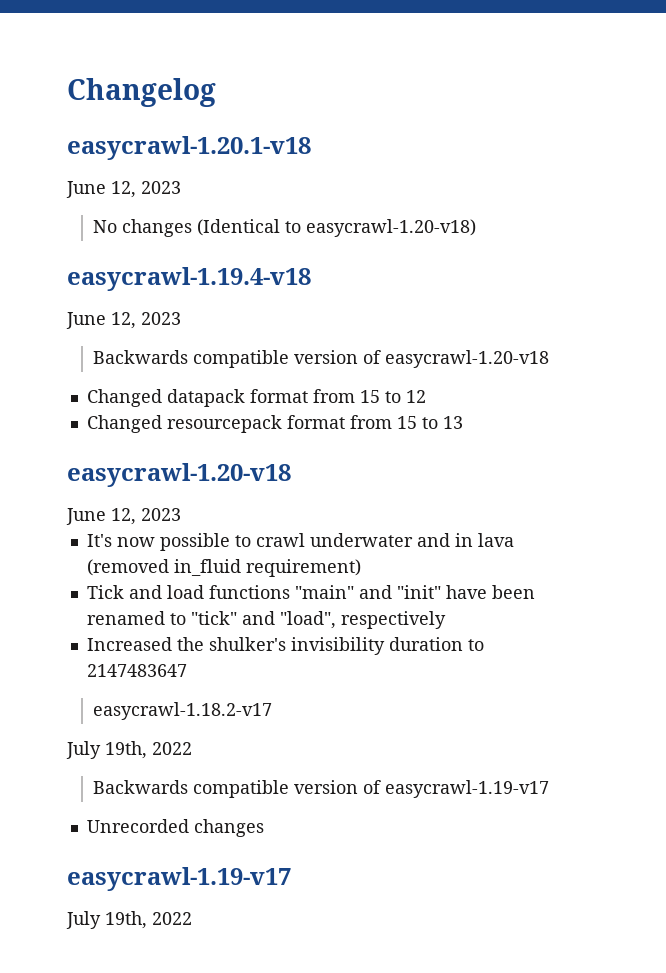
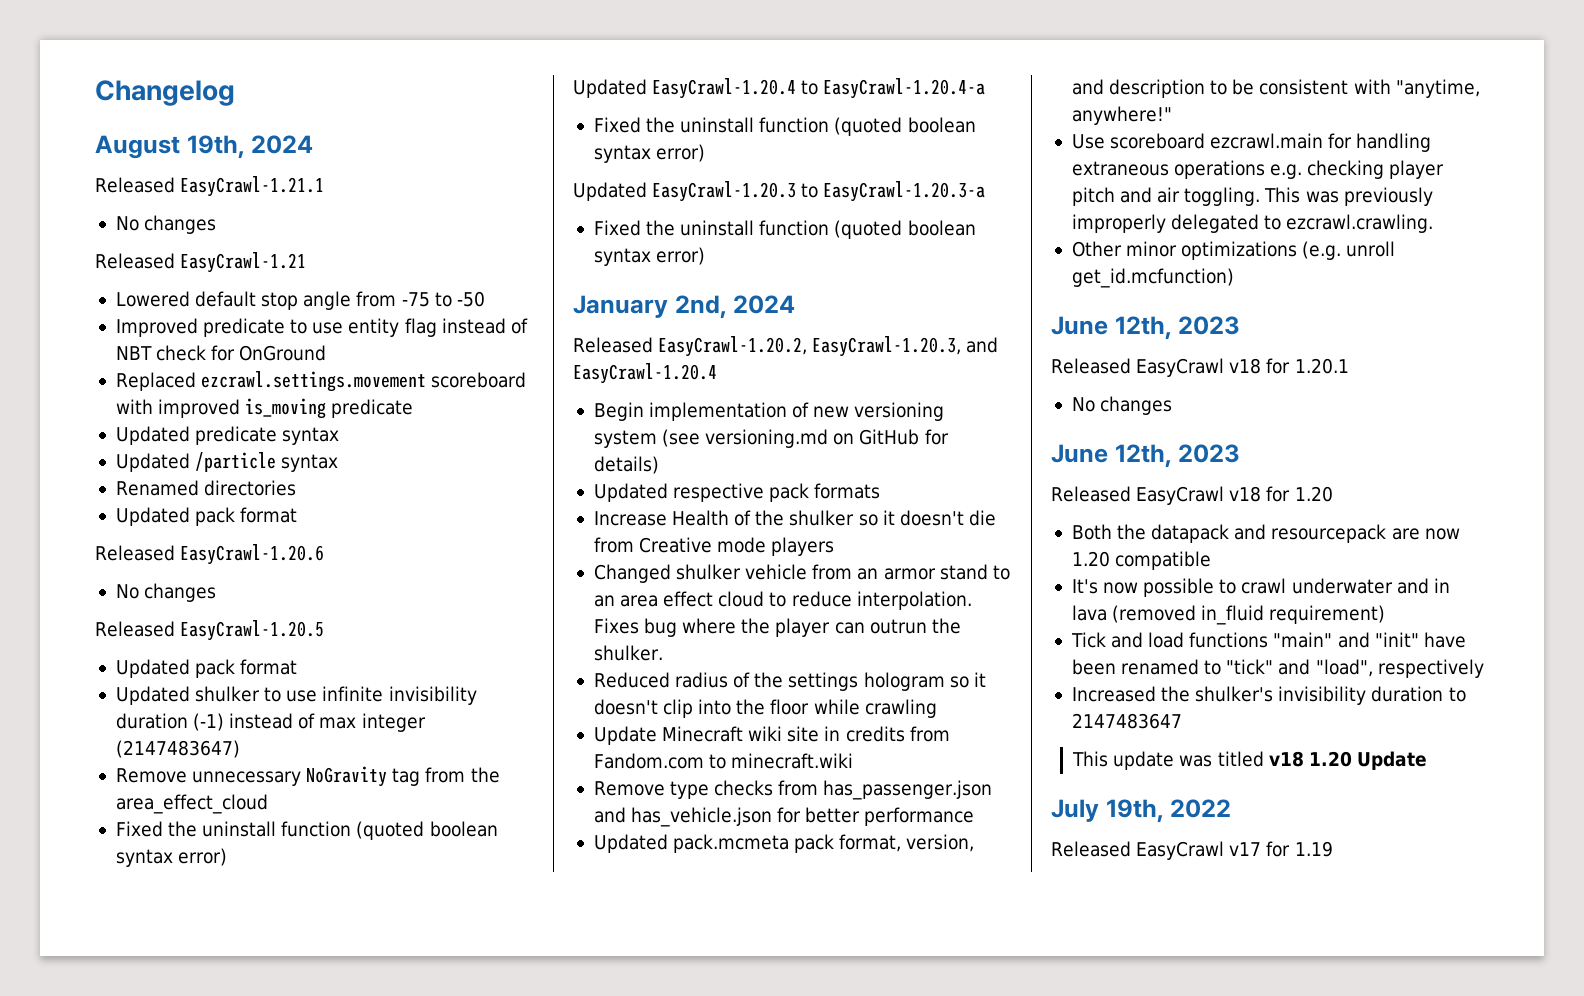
[67,136,311,160] [66,181,181,198] [93,219,477,237] [67,267,311,291] [66,312,181,329] [93,350,550,368] [86,389,426,407] [86,415,463,433] [67,463,291,487] [66,508,181,525] easycrawl-1.20.1-v18 // June 12, 2023 // No changes (Identical to easycrawl-1.20-v18) // easycrawl-1.19.4-v18 // June 12, 2023 // Backwards compatible version of easycrawl-1.20-v18 // Changed datapack format from 15 to 12 // Changed resourcepack format from 15 to 13 // easycrawl-1.20-v18 // June 12, 2023 -> [95,135,314,159] [95,176,325,197] [115,215,217,234] [95,252,307,273] [115,291,485,310] [115,318,528,337] [115,345,327,361] [115,371,527,392] [115,398,414,419] [115,426,340,445] [115,452,339,472] [115,480,297,496] [115,507,298,526] [95,544,325,565] [115,583,217,602] [95,620,325,641] [115,659,298,678] [115,686,477,705] [115,713,426,732] [115,740,240,758] [115,766,500,787] [115,794,268,814] [115,821,498,840] [115,848,228,867] [573,78,986,99] [593,117,976,136] [593,144,706,163] [573,181,986,202] [593,220,976,239] [593,247,706,266] [573,295,796,319] [573,336,999,357] [573,363,717,384] [593,402,945,421] [593,429,949,448] [593,456,659,474] [593,483,881,502] [593,510,996,526] [593,537,835,556] [593,564,1010,583] [593,591,972,610] [593,618,961,637] [593,645,663,661] [593,672,986,691] [593,699,937,718] [593,726,950,745] [593,753,854,769] [593,780,993,800] [593,807,975,827] [593,834,975,853] [1071,79,1480,98] [1071,106,1172,125] [1071,133,1432,152] [1071,160,1445,179] [1071,187,1433,206] [1071,214,1434,233] [1071,241,1396,260] [1071,268,1234,288] [1051,316,1241,340] [1051,358,1349,377] [1071,396,1173,415] [1051,444,1241,468] [1051,486,1333,505] [1071,524,1460,543] [1071,551,1212,570] August 19th, 2024 // Released EasyCrawl-1.21.1 // No changes // Released EasyCrawl-1.21 // Lowered default stop angle from -75 to -50 // Improved predicate to use entity flag instead of NBT check for OnGround // Replaced ezcrawl.settings.movement scoreboard with improved is_moving predicate // Updated predicate syntax // Updated /particle syntax // Renamed directories // Updated pack format // Released EasyCrawl-1.20.6 // No changes // Released EasyCrawl-1.20.5 // Updated pack format // Updated shulker to use infinite invisibility duration (-1) instead of max integer (2147483647) // Remove unnecessary NoGravity tag from the area_effect_cloud // Fixed the uninstall function (quoted boolean syntax error) // Updated EasyCrawl-1.20.4 to EasyCrawl-1.20.4-a // Fixed the uninstall function (quoted boolean syntax error) // Updated EasyCrawl-1.20.3 to EasyCrawl-1.20.3-a // Fixed the uninstall function (quoted boolean syntax error) // January 2nd, 2024 // Released EasyCrawl-1.20.2, EasyCrawl-1.20.3, and EasyCrawl-1.20.4 // Begin implementation of new versioning system (see versioning.md on GitHub for details) // Updated respective pack formats // Increase Health of the shulker so it doesn't die from Creative mode players // Changed shulker vehicle from an armor stand to an area effect cloud to reduce interpolation. Fixes bug where the player can outrun the shulker. // Reduced radius of the settings hologram so it doesn't clip into the floor while crawling // Update Minecraft wiki site in credits from Fandom.com to minecraft.wiki // Remove type checks from has_passenger.json and has_vehicle.json for better performance // Updated pack.mcmeta pack format, version, and description to be consistent with "anytime, anywhere!" // Use scoreboard ezcrawl.main for handling extraneous operations e.g. checking player pitch and air toggling. This was previously improperly delegated to ezcrawl.crawling. // Other minor optimizations (e.g. unroll get_id.mcfunction) // June 12th, 2023 // Released EasyCrawl v18 for 1.20.1 // No changes // June 12th, 2023 // Released EasyCrawl v18 for 1.20 // Both the datapack and resourcepack are now 1.20 compatible
[93,702,273,720] [66,741,192,759] [93,780,550,798] [86,819,264,837] [67,867,291,891] [66,911,192,929] easycrawl-1.18.2-v17 // July 19th, 2022 // Backwards compatible version of easycrawl-1.19-v17 // Unrecorded changes // easycrawl-1.19-v17 // July 19th, 2022 -> [1072,751,1427,770] [1051,799,1232,823] [1051,841,1333,860] This update was titled v18 1.20 Update // July 19th, 2022 // Released EasyCrawl v17 for 1.19

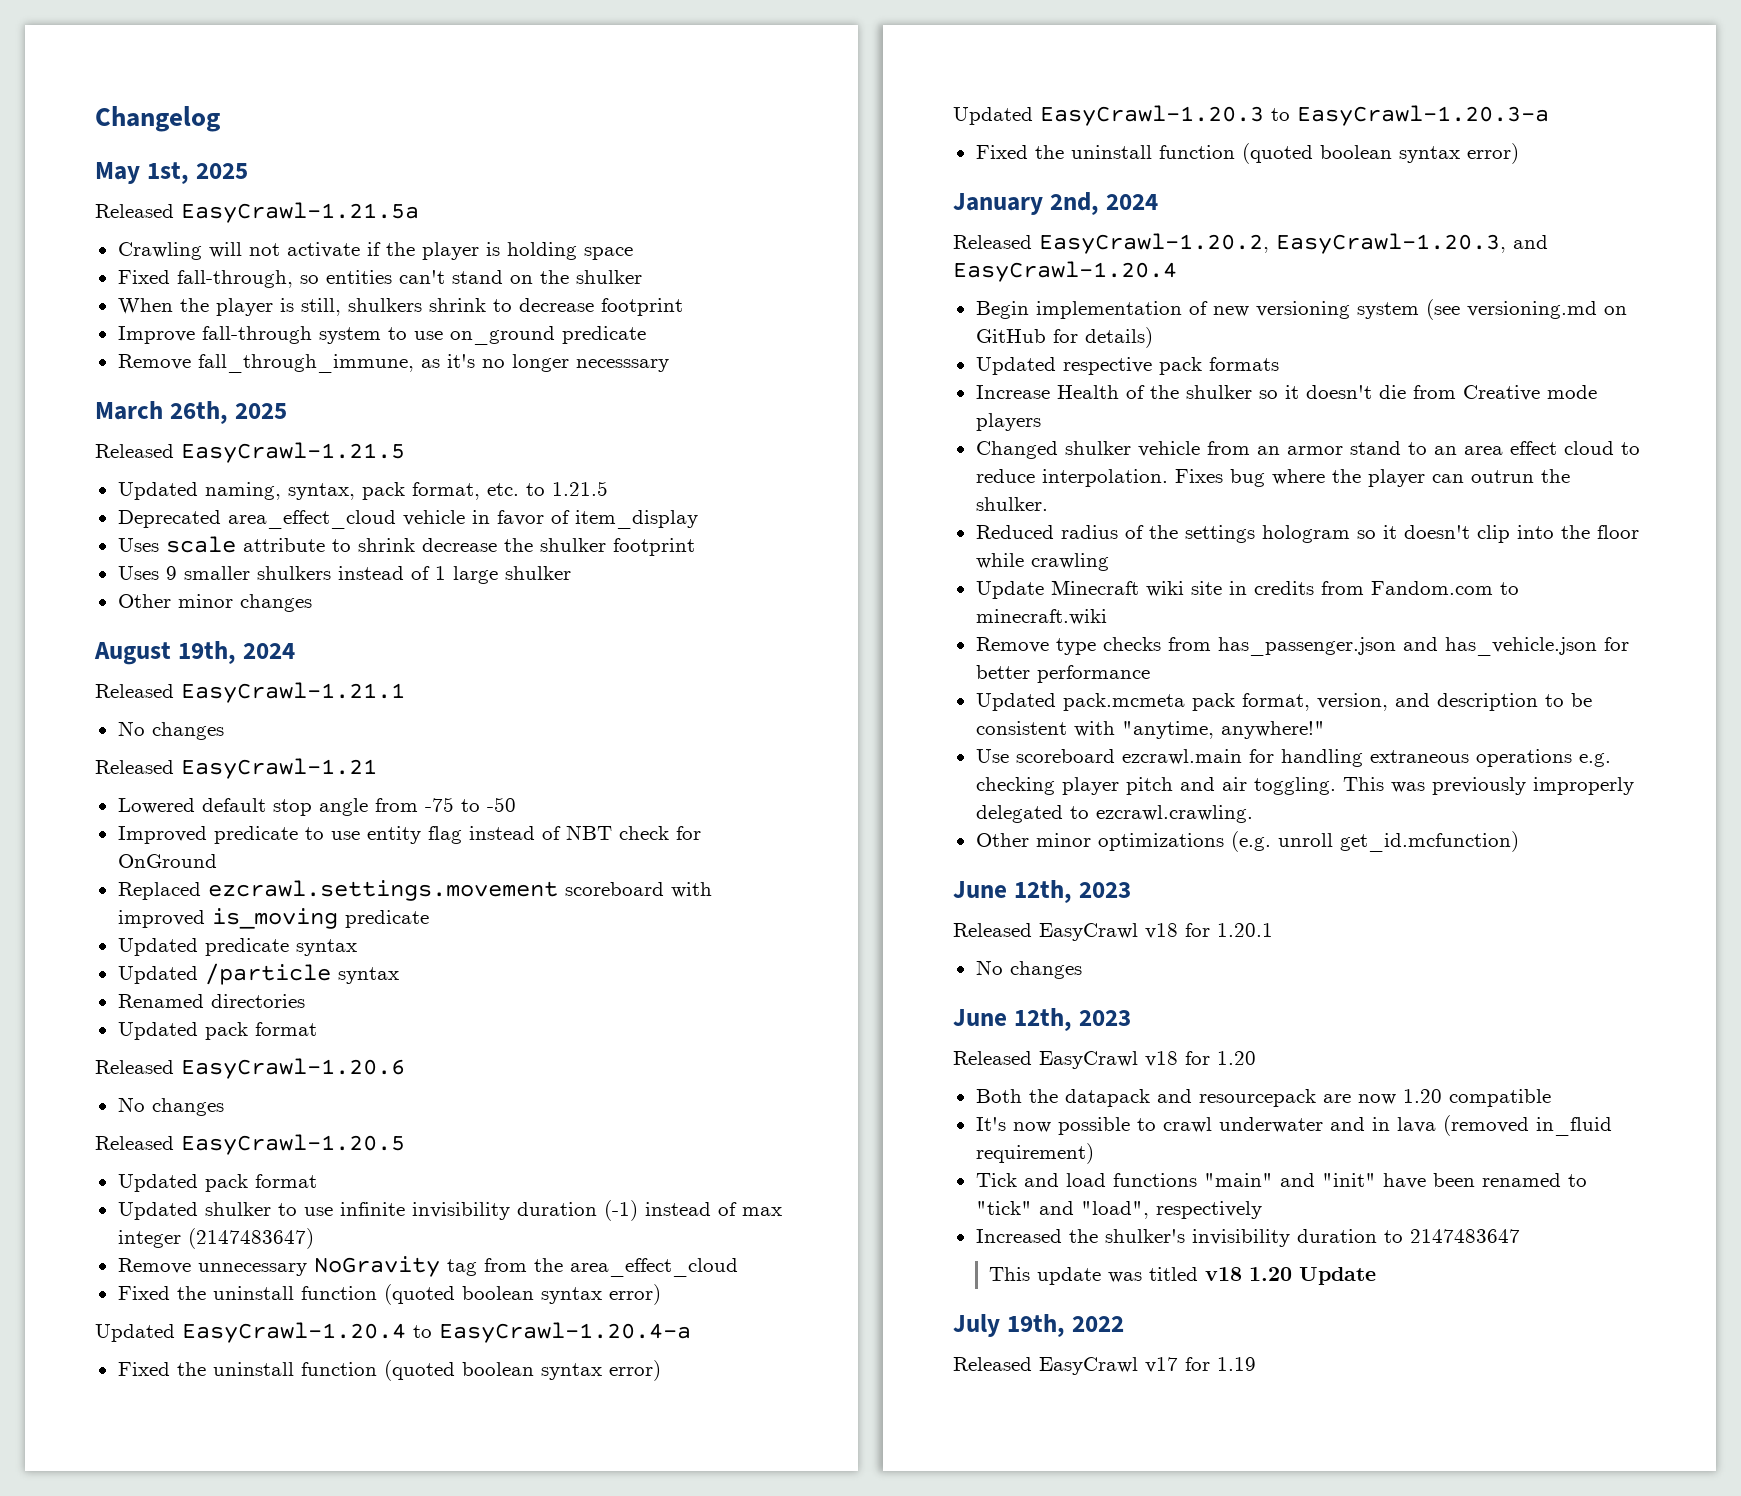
(235, 93) none -> [95,162,248,184] [95,202,419,223] [117,242,633,260] [117,270,642,288] [117,298,683,316] [117,326,646,345] [117,354,669,373] [95,401,287,424] [95,442,405,463] [117,481,608,500] [117,510,698,529] [117,536,695,556] [117,566,571,584] [117,594,312,612] // May 1st, 2025 // Released EasyCrawl-1.21.5a // Crawling will not activate if the player is holding space // Fixed fall-through, so entities can't stand on the shulker // When the player is still, shulkers shrink to decrease footprint // Improve fall-through system to use on_ground predicate // Remove fall_through_immune, as it's no longer necesssary // March 26th, 2025 // Released EasyCrawl-1.21.5 // Updated naming, syntax, pack format, etc. to 1.21.5 // Deprecated area_effect_cloud vehicle in favor of item_display // Uses scale attribute to shrink decrease the shulker footprint // Uses 9 smaller shulkers instead of 1 large shulker // Other minor changes

